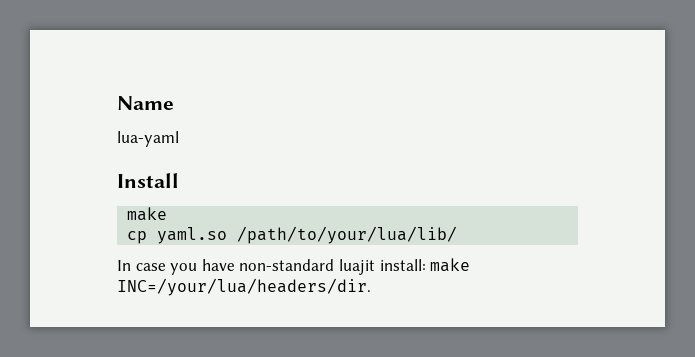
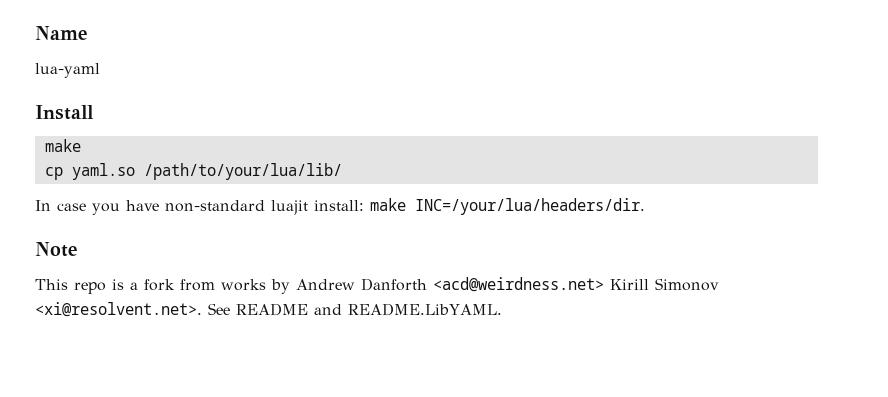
(371, 287) none -> [35,242,78,257] [35,277,719,294] [35,302,502,317] // Note // This repo is a fork from works by Andrew Danforth <acd@weirdness.net> Kirill Simonov <xi@resolvent.net>. See README and README.LibYAML.

